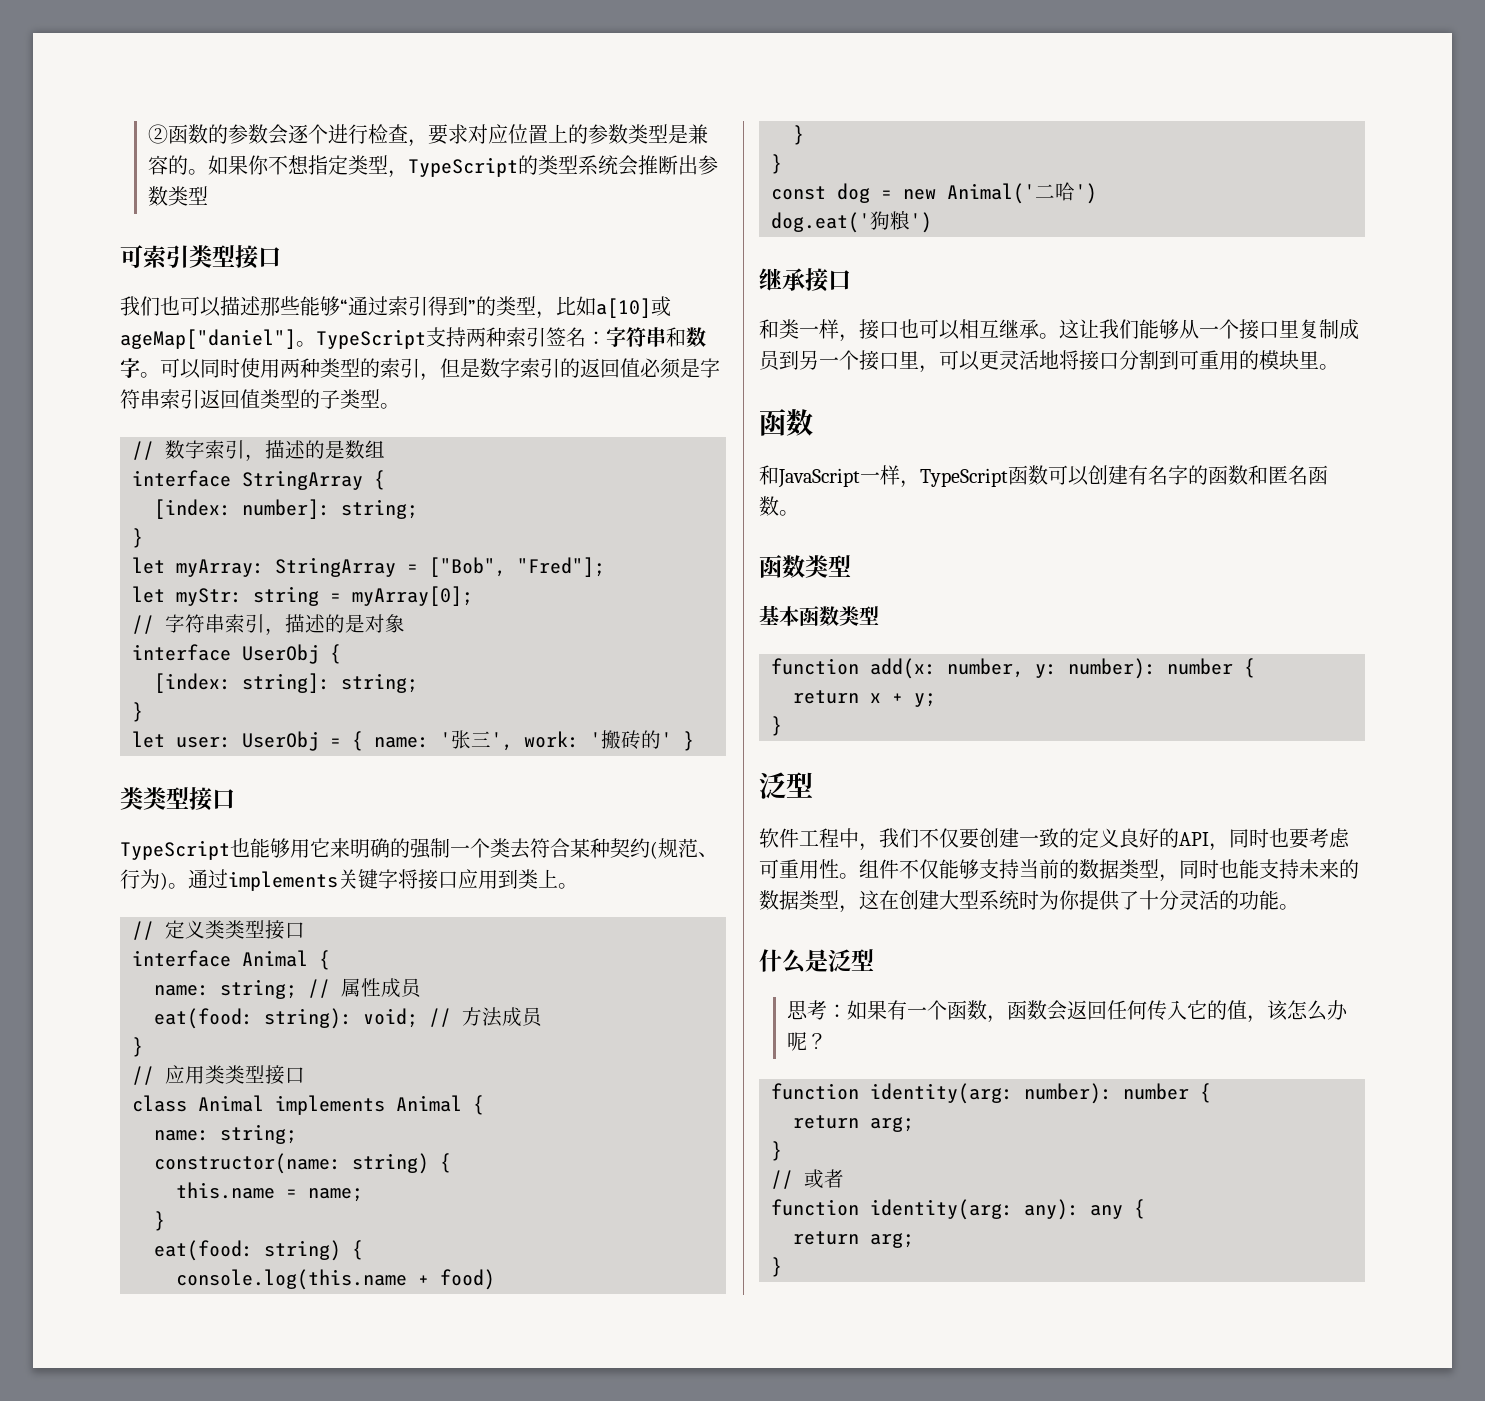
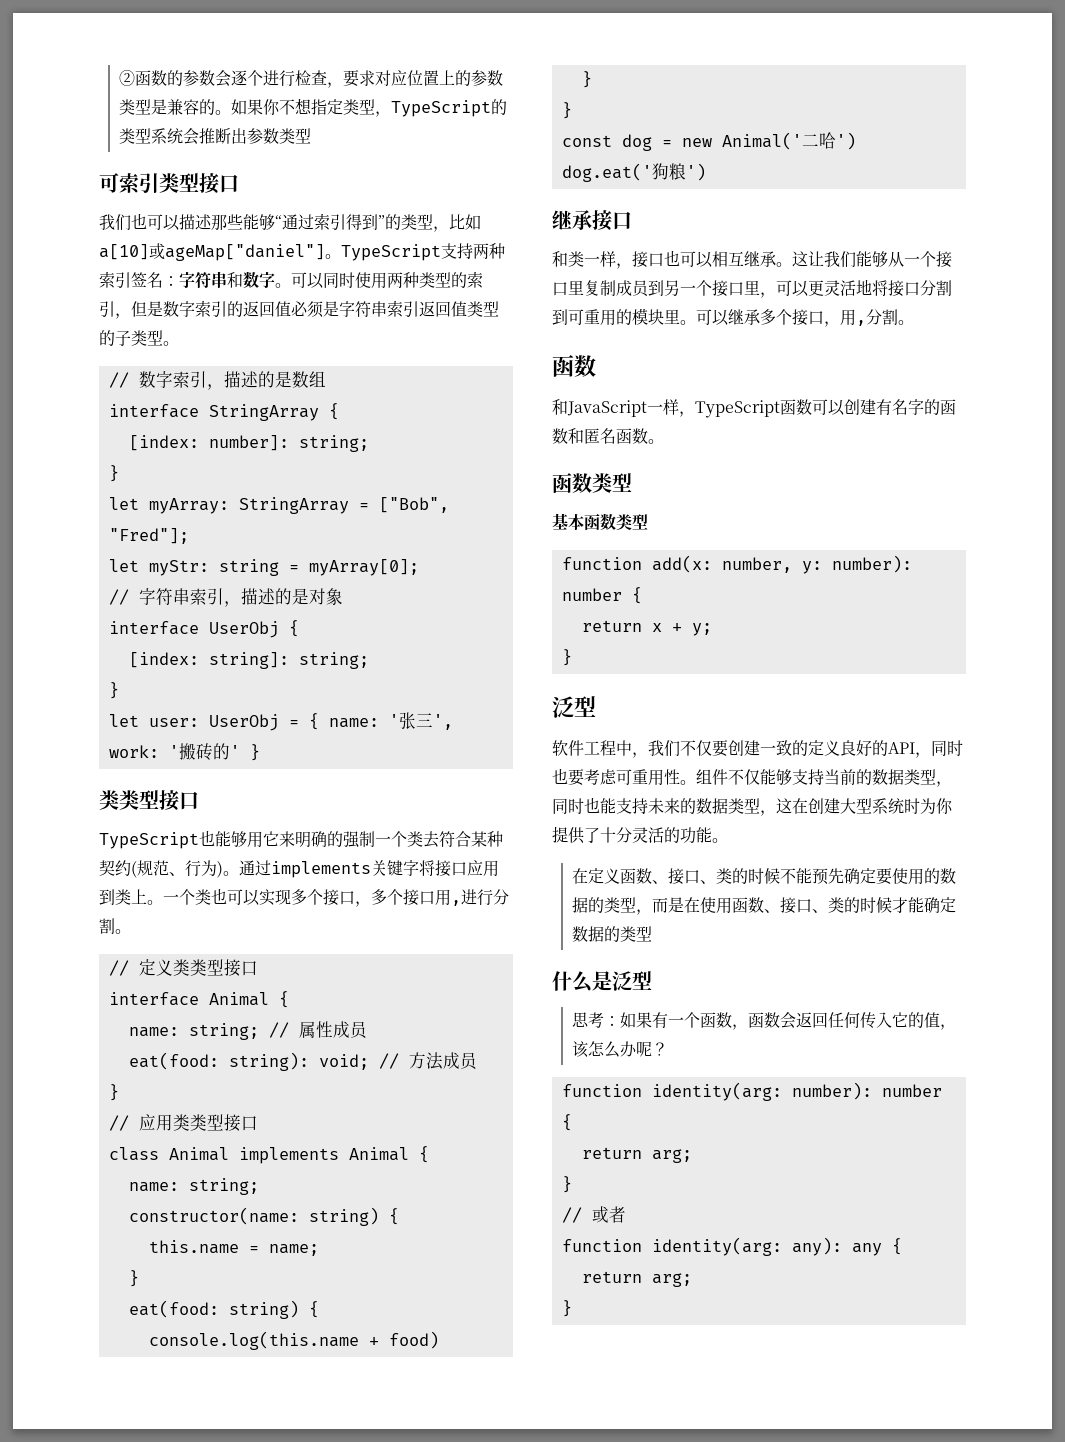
(578, 886) none -> [163,888,509,907] [99,918,131,934] 一个类也可以实现多个接口，多个接口用,进行分割。
(1339, 367) none -> [696,309,914,327] 可以继承多个接口，用,分割。
(1299, 907) none -> [572,868,957,885] [572,897,957,915] [572,926,653,942] // 在定义函数、接口、类的时候不能预先确定要使用的数据的类型，而是在使用函数、接口、类的时候才能确定数据的类型

